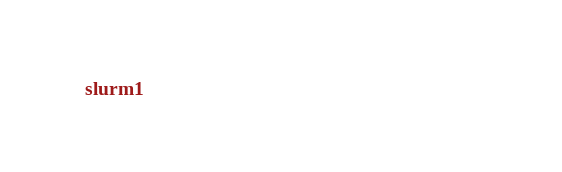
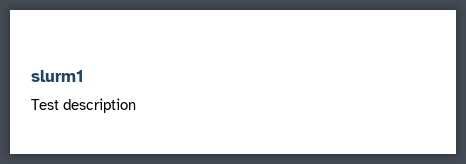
(144, 88) none -> [31,98,136,113] // Test description

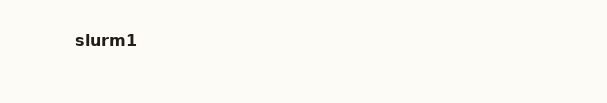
[31,98,136,113] // Test description -> (137, 40) none

